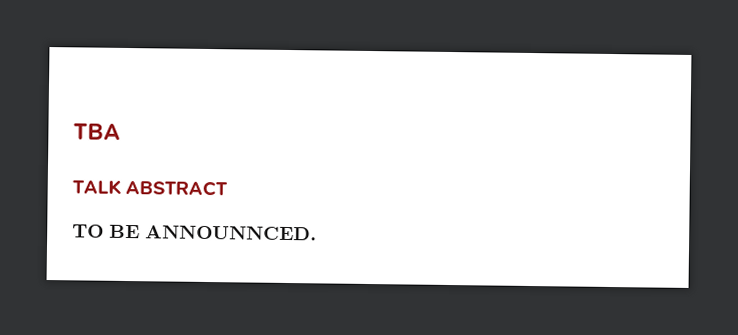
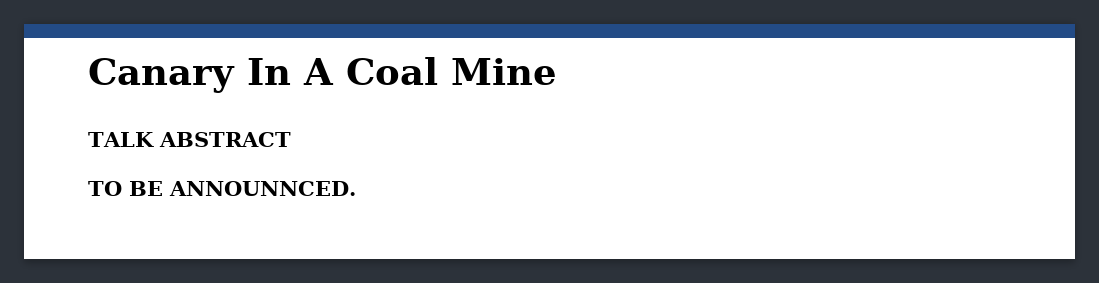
[73,123,121,140] TBA -> [88,57,557,93] Canary In A Coal Mine

